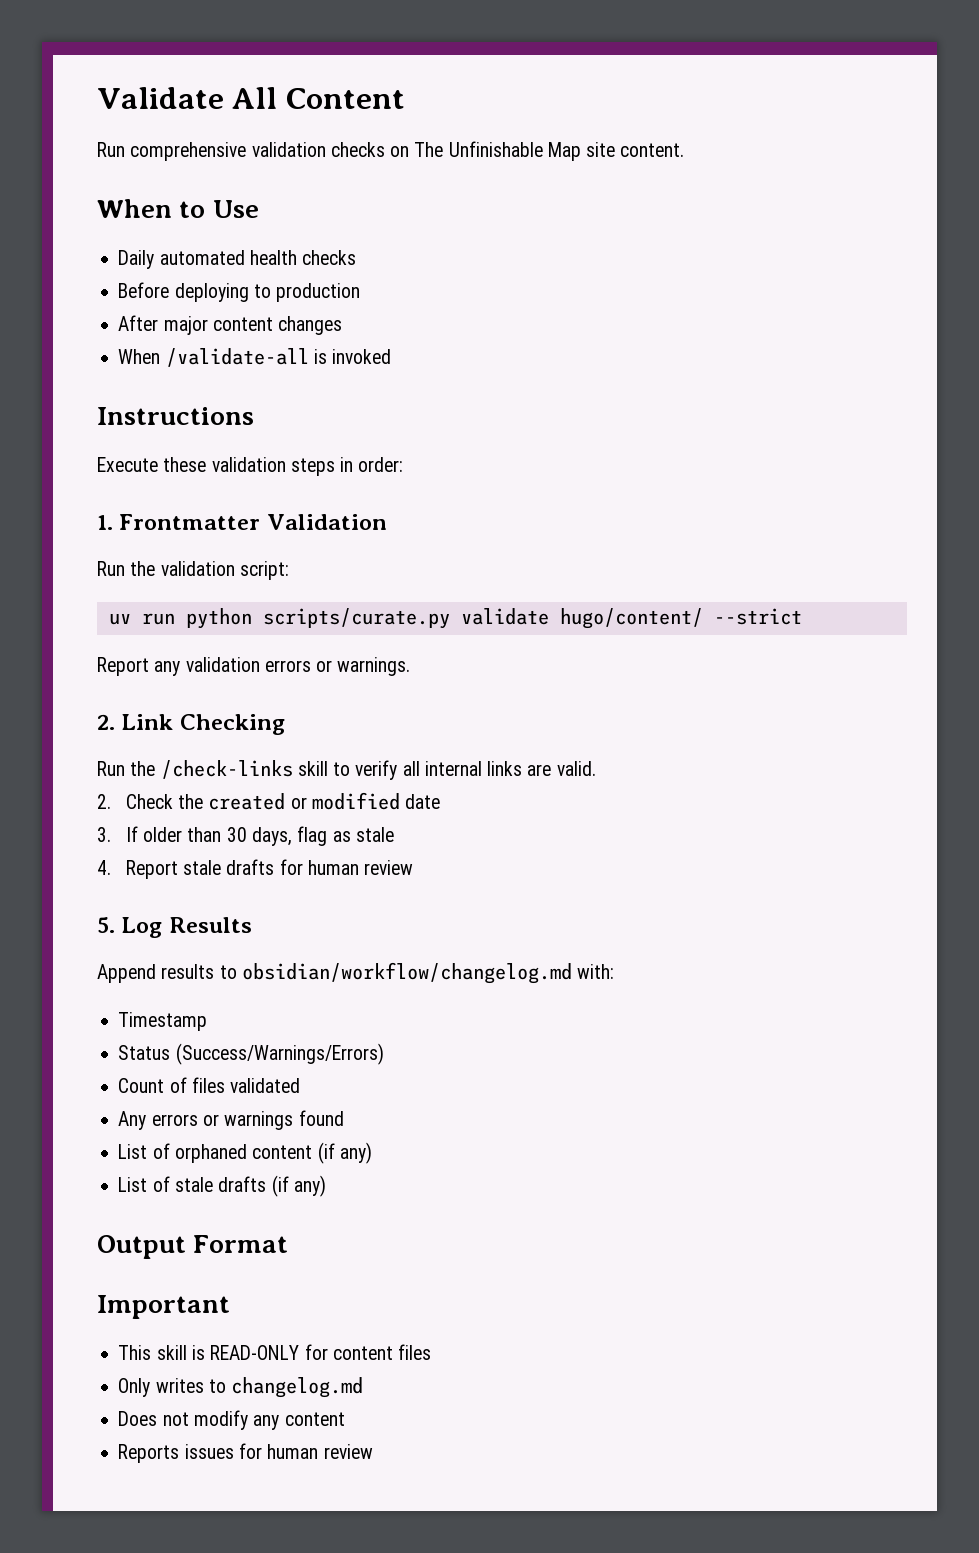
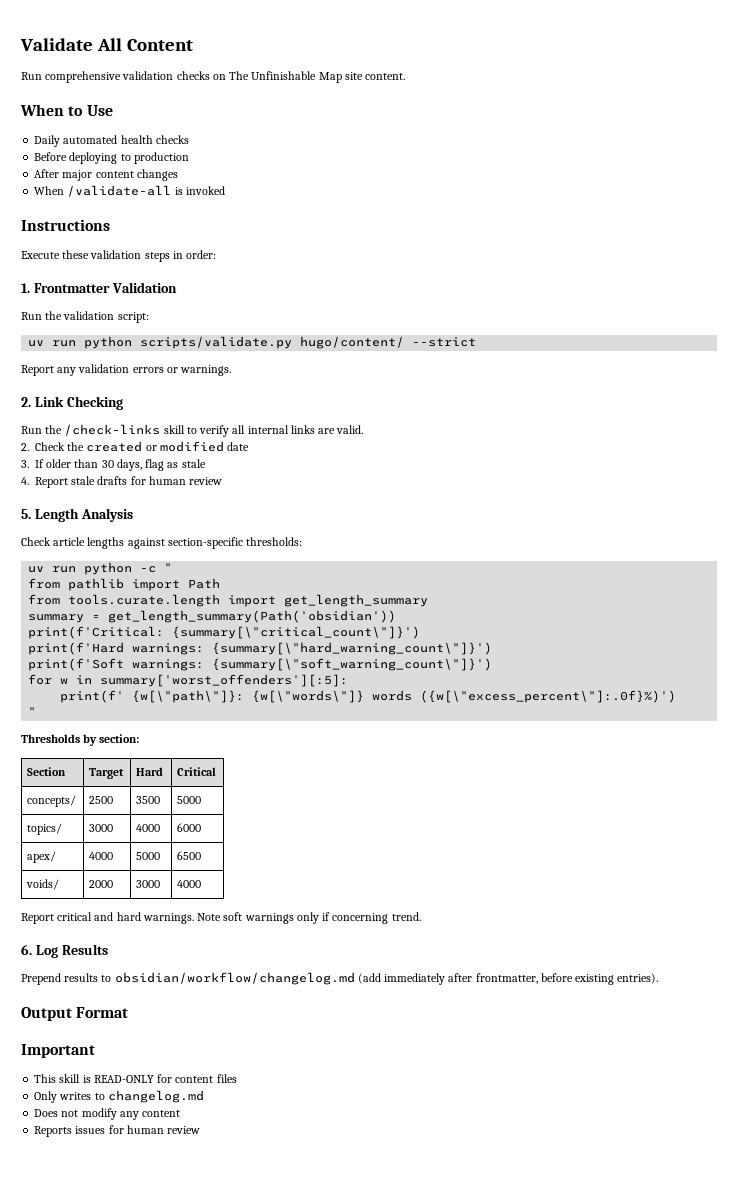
[262,608,549,629] scripts/curate.py validate -> [140,336,293,349] scripts/validate.py
(115, 925) none -> [34,508,133,522] [21,537,303,549] [28,562,173,575] [28,578,221,591] [28,594,429,607] [28,610,397,623] [28,626,421,639] [28,642,493,655] [28,658,493,671] [28,674,349,687] [60,690,677,703] [28,707,37,716] [21,734,140,746] [27,767,67,776] [89,768,125,779] [136,767,164,776] [177,767,217,776] [27,795,77,807] [89,796,114,804] [136,796,161,804] [177,796,202,804] [27,823,63,835] [89,824,114,832] [136,824,161,832] [177,823,202,832] [27,851,57,863] [89,852,114,860] [136,852,161,860] [177,851,202,860] [26,879,60,890] [89,880,114,888] [136,880,161,888] [177,880,202,888] [21,912,421,924] [21,944,32,955] Length Analysis // Check article lengths against section-specific thresholds: // uv run python -c " // from pathlib import Path // from tools.curate.length import get_length_summary // summary = get_length_summary(Path('obsidian')) // print(f'Critical: {summary[\"critical_count\"]}') // print(f'Hard warnings: {summary[\"hard_warning_count\"]}') // print(f'Soft warnings: {summary[\"soft_warning_count\"]}') // for w in summary['worst_offenders'][:5]: // print(f' {w[\"path\"]}: {w[\"words\"]} words ({w[\"excess_percent\"]:.0f}%)') // " // Thresholds by section: // Section | Target | Hard | Critical // concepts/ | 2500 | 3500 | 5000 // topics/ | 3000 | 4000 | 6000 // apex/ | 4000 | 5000 | 6500 // voids/ | 2000 | 3000 | 4000 // Report critical and hard warnings. Note soft warnings only if concerning trend. // 6.
[97,964,156,983] Append -> [21,973,61,985] Prepend
[577,964,615,979] [118,1012,208,1031] [118,1043,384,1065] [118,1077,301,1093] [118,1110,344,1130] [118,1142,372,1164] [118,1175,326,1197] with: // Timestamp // Status (Success/Warnings/Errors) // Count of files validated // Any errors or warnings found // List of orphaned content (if any) // List of stale drafts (if any) -> [357,973,659,985] (add immediately after frontmatter, before existing entries).

